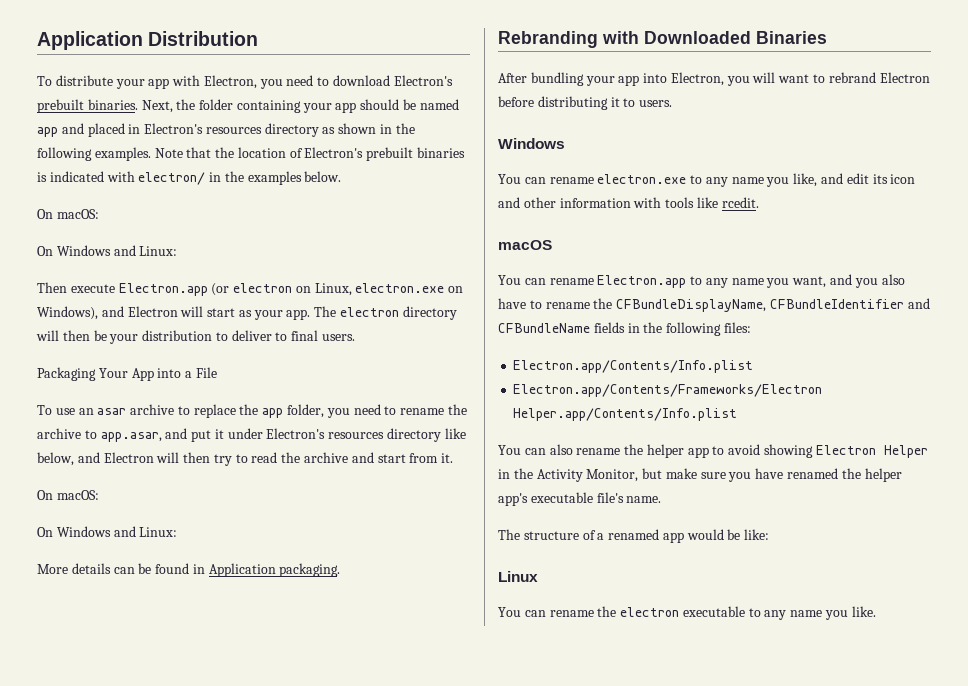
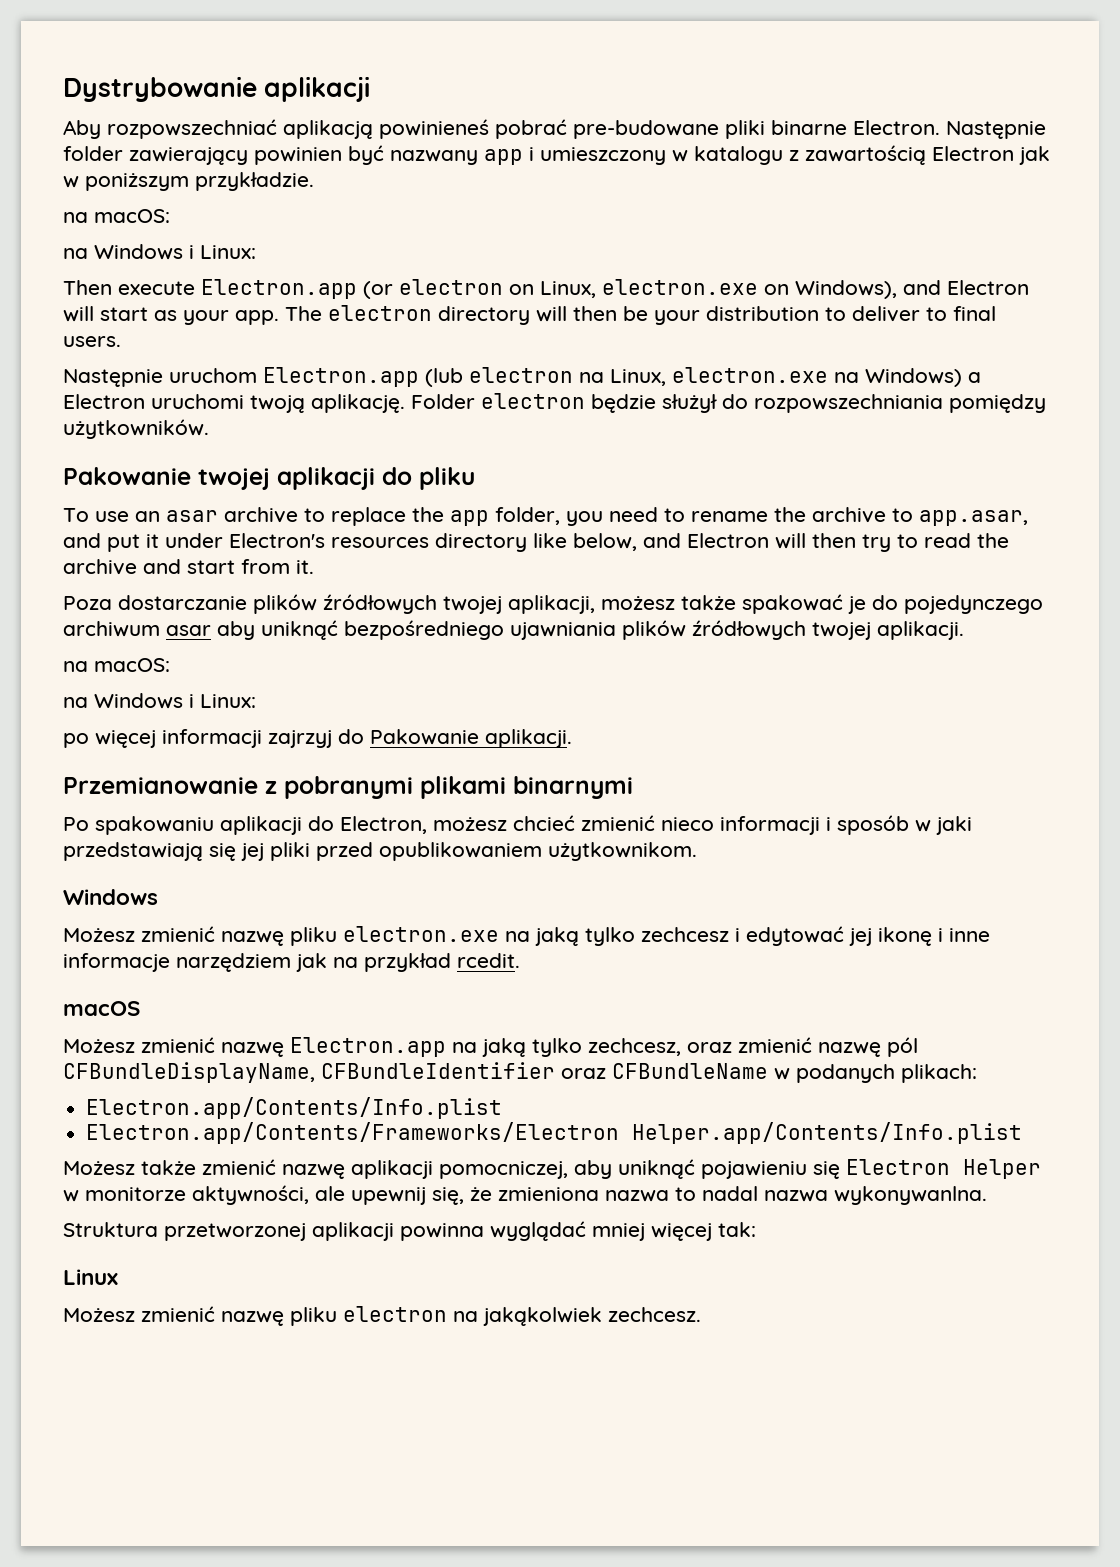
[37,31,259,50] [37,75,453,89] [37,99,459,113] [37,123,415,137] [37,147,466,161] [37,171,342,185] [37,209,99,219] [37,245,136,256] Application Distribution // To distribute your app with Electron, you need to download Electron's prebuilt binaries. Next, the folder containing your app should be named app and placed in Electron's resources directory as shown in the following examples. Note that the location of Electron's prebuilt binaries is indicated with electron/ in the examples below. // On macOS: // On Windows and -> [63,76,371,102] [63,119,1046,139] [63,145,1050,165] [63,172,314,191] [63,209,170,223] [63,244,194,260] Dystrybowanie aplikacji // Aby rozpowszechniać aplikacją powinieneś pobrać pre-budowane pliki binarne Electron. Następnie folder zawierający powinien być nazwany app i umieszczony w katalogu z zawartością Electron jak w poniższym przykładzie. // na macOS: // na Windows i
[37,367,217,381] Packaging Your App into a File -> [63,367,981,387] [63,393,1046,413] [63,419,209,439] [63,467,475,490] Następnie uruchom Electron.app (lub electron na Linux, electron.exe na Windows) a Electron uruchomi twoją aplikację. Folder electron będzie służył do rozpowszechniania pomiędzy użytkowników. // Pakowanie twojej aplikacji do pliku
[37,490,99,500] [37,526,178,537] [37,563,341,577] [498,31,827,48] [498,72,930,86] [498,96,673,110] [498,138,565,149] [498,173,916,187] [498,197,759,208] [498,240,552,250] [498,274,905,288] [498,298,930,312] [498,322,751,336] [513,360,754,373] [513,384,823,397] [513,408,738,421] [498,444,928,458] [498,468,902,482] [498,492,662,506] [498,529,770,543] [498,571,538,582] [498,606,876,620] On macOS: // On Windows and Linux: // More details can be found in Application packaging. // Rebranding with Downloaded Binaries // After bundling your app into Electron, you will want to rebrand Electron before distributing it to users. // Windows // You can rename electron.exe to any name you like, and edit its icon and other information with tools like rcedit. // macOS // You can rename Electron.app to any name you want, and you also have to rename the CFBundleDisplayName, CFBundleIdentifier and CFBundleName fields in the following files: // Electron.app/Contents/Info.plist // Electron.app/Contents/Frameworks/Electron Helper.app/Contents/Info.plist // You can also rename the helper app to avoid showing Electron Helper in the Activity Monitor, but make sure you have renamed the helper app's executable file's name. // The structure of a renamed app would be like: // Linux // You can rename the electron executable to any name you like. -> [63,594,1043,614] [63,620,964,640] [63,658,170,672] [63,693,256,709] [63,729,572,748] [63,776,633,799] [63,815,972,835] [63,842,697,861] [63,889,158,905] [63,926,990,946] [63,953,520,972] [63,1001,140,1016] [63,1037,918,1057] [63,1062,977,1083] [86,1097,503,1119] [86,1122,1023,1144] [63,1159,1041,1179] [63,1185,987,1205] [63,1221,756,1241] [63,1269,118,1285] [63,1306,701,1326] Poza dostarczanie plików źródłowych twojej aplikacji, możesz także spakować je do pojedynczego archiwum asar aby uniknąć bezpośredniego ujawniania plików źródłowych twojej aplikacji. // na macOS: // na Windows i Linux: // po więcej informacji zajrzyj do Pakowanie aplikacji. // Przemianowanie z pobranymi plikami binarnymi // Po spakowaniu aplikacji do Electron, możesz chcieć zmienić nieco informacji i sposób w jaki przedstawiają się jej pliki przed opublikowaniem użytkownikom. // Windows // Możesz zmienić nazwę pliku electron.exe na jaką tylko zechcesz i edytować jej ikonę i inne informacje narzędziem jak na przykład rcedit. // macOS // Możesz zmienić nazwę Electron.app na jaką tylko zechcesz, oraz zmienić nazwę pól CFBundleDisplayName, CFBundleIdentifier oraz CFBundleName w podanych plikach: // Electron.app/Contents/Info.plist // Electron.app/Contents/Frameworks/Electron Helper.app/Contents/Info.plist // Możesz także zmienić nazwę aplikacji pomocniczej, aby uniknąć pojawieniu się Electron Helper w monitorze aktywności, ale upewnij się, że zmieniona nazwa to nadal nazwa wykonywanlna. // Struktura przetworzonej aplikacji powinna wyglądać mniej więcej tak: // Linux // Możesz zmienić nazwę pliku electron na jakąkolwiek zechcesz.

